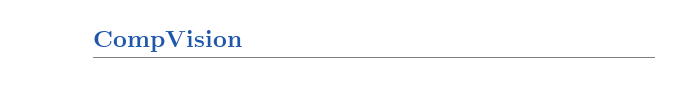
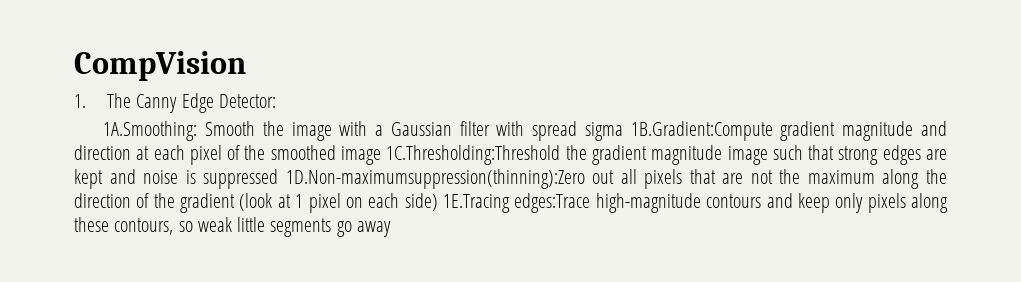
(242, 41) none -> [74,93,276,113] [103,121,948,141] [74,145,947,165] [74,169,947,189] [74,193,948,213] [74,217,391,237] // 1. The Canny Edge Detector: // 1A.Smoothing: Smooth the image with a Gaussian filter with spread sigma 1B.Gradient:Compute gradient magnitude and direction at each pixel of the smoothed image 1C.Thresholding:Threshold the gradient magnitude image such that strong edges are kept and noise is suppressed 1D.Non-maximumsuppression(thinning):Zero out all pixels that are not the maximum along the direction of the gradient (look at 1 pixel on each side) 1E.Tracing edges:Trace high-magnitude contours and keep only pixels along these contours, so weak little segments go away

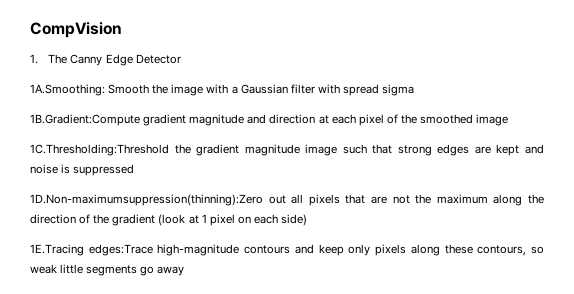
[218,94,276,108] Detector: -> [135,54,181,64] Detector
(623, 131) none -> (415, 90) //
(382, 155) none -> (509, 120) //
(279, 179) none -> (135, 170) //
(438, 202) none -> (308, 220) //

